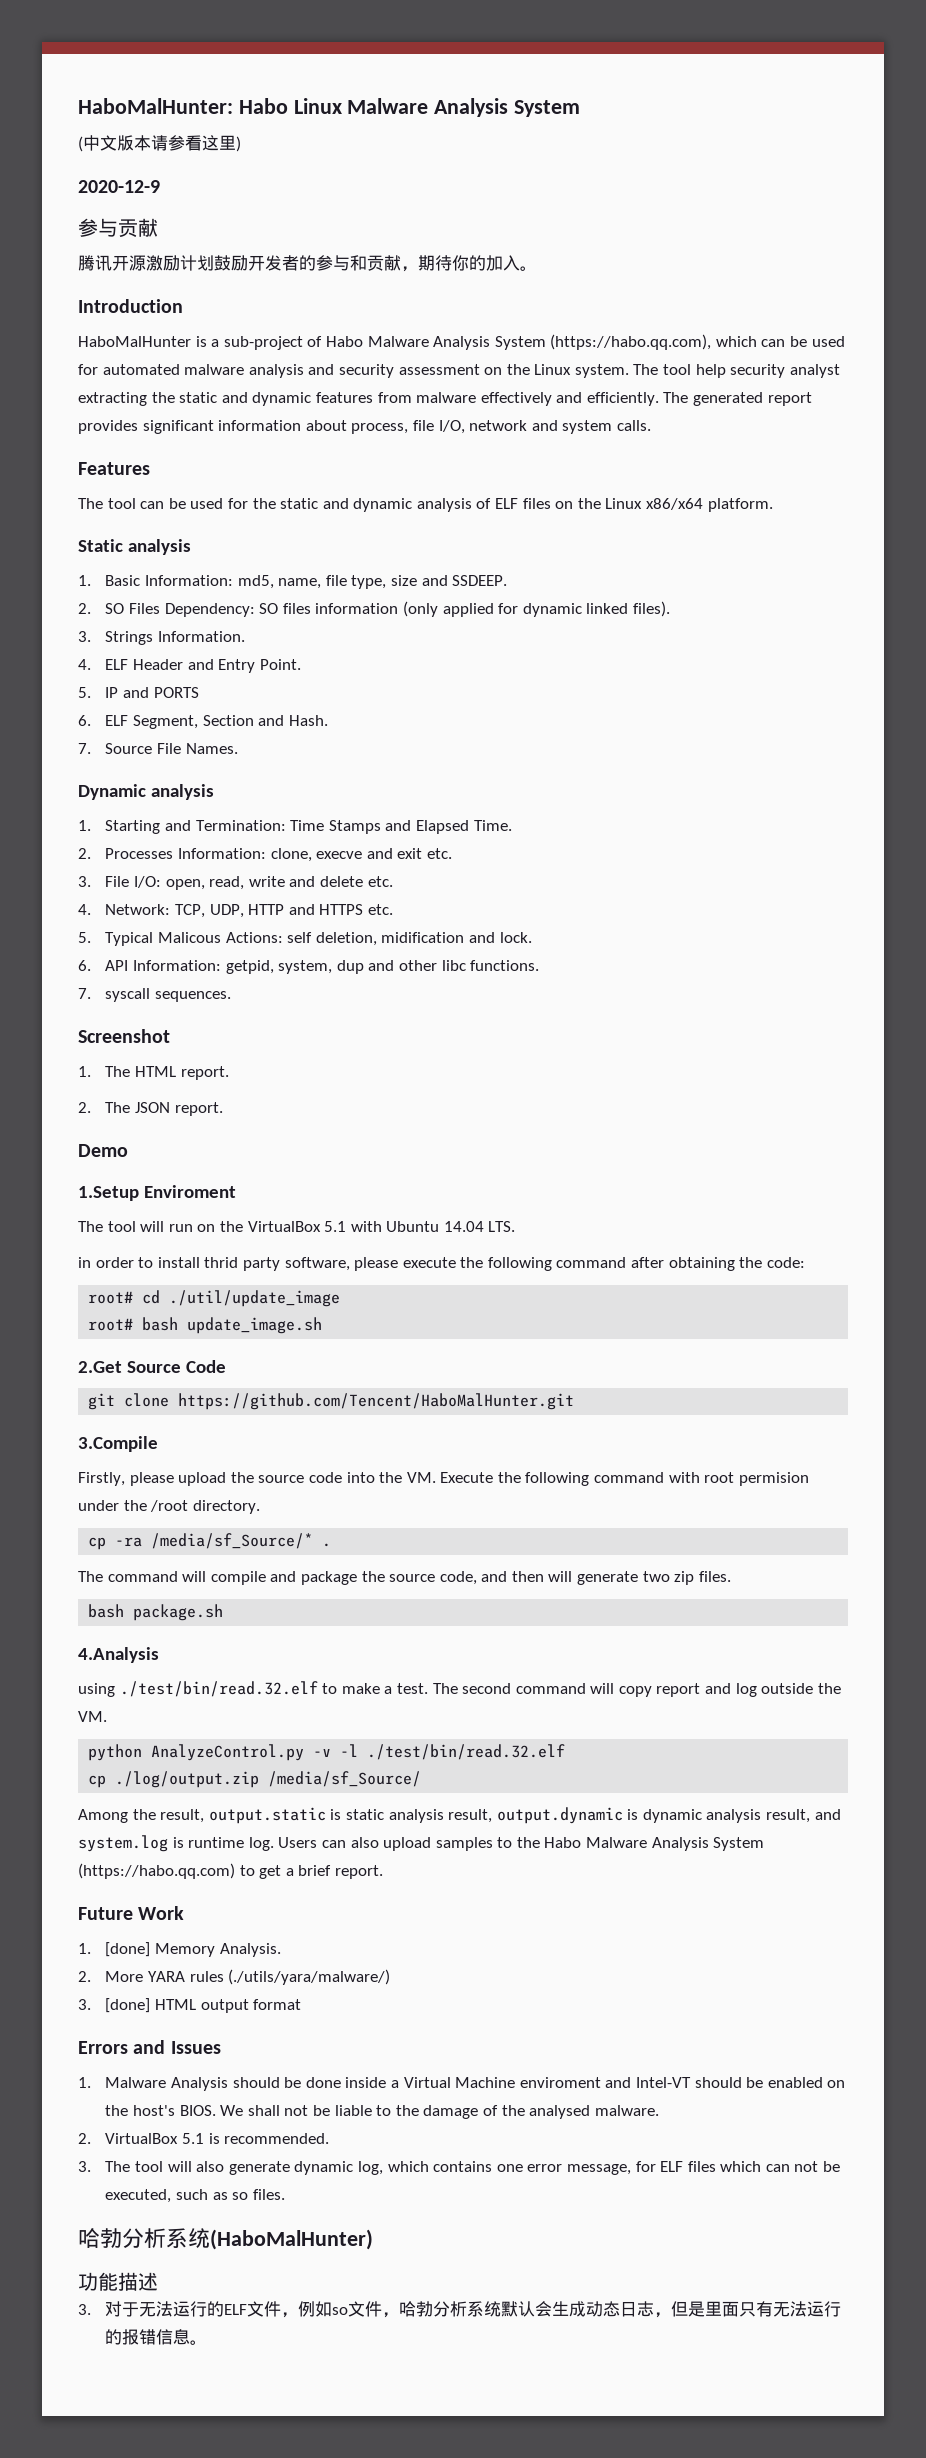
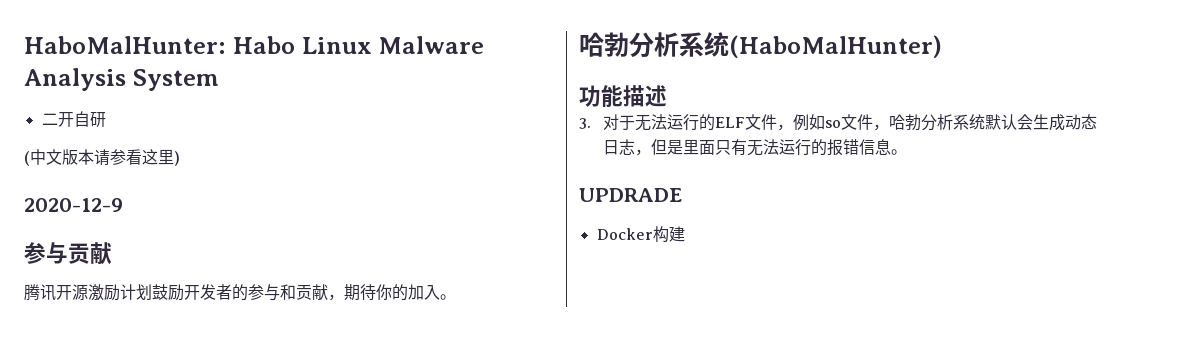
(581, 108) none -> [41,111,106,127] // 二开自研
[78,299,183,313] [78,334,845,350] [78,364,840,378] [78,392,812,406] [78,420,651,434] [78,462,150,475] [78,498,773,512] [78,539,191,555] [78,575,508,589] [78,601,670,617] [78,631,246,645] [78,659,301,673] [78,687,199,698] [78,715,328,729] [78,743,238,754] [78,784,214,800] [78,820,512,834] [78,848,452,862] [78,876,393,890] [78,904,393,918] [78,932,532,946] [78,960,540,974] [78,988,232,1002] [78,1029,170,1043] [78,1066,229,1080] [78,1102,223,1116] [78,1144,128,1157] [78,1185,236,1201] [78,1221,516,1232] [78,1257,805,1271] [88,1290,341,1307] [88,1317,323,1334] [78,1360,226,1373] [88,1393,575,1410] [78,1436,158,1452] [78,1472,809,1486] [78,1500,260,1514] [88,1533,332,1550] [78,1571,731,1585] [88,1604,224,1621] [78,1647,159,1663] [78,1681,841,1697] [78,1711,107,1722] [88,1744,566,1761] [88,1771,422,1788] [78,1807,841,1824] [78,1835,765,1852] [78,1863,383,1879] [78,1906,185,1920] [78,1942,281,1957] [78,1969,391,1985] [78,1998,302,2013] [78,2040,221,2054] [78,2077,846,2091] [105,2105,659,2119] [78,2133,330,2144] [78,2161,841,2175] [105,2189,285,2203] // Introduction // HaboMalHunter is a sub-project of Habo Malware Analysis System (https://habo.qq.com), which can be used for automated malware analysis and security assessment on the Linux system. The tool help security analyst extracting the static and dynamic features from malware effectively and efficiently. The generated report provides significant information about process, file I/O, network and system calls. // Features // The tool can be used for the static and dynamic analysis of ELF files on the Linux x86/x64 platform. // Static analysis // 1. Basic Information: md5, name, file type, size and SSDEEP. // 2. SO Files Dependency: SO files information (only applied for dynamic linked files). // 3. Strings Information. // 4. ELF Header and Entry Point. // 5. IP and PORTS // 6. ELF Segment, Section and Hash. // 7. Source File Names. // Dynamic analysis // 1. Starting and Termination: Time Stamps and Elapsed Time. // 2. Processes Information: clone, execve and exit etc. // 3. File I/O: open, read, write and delete etc. // 4. Network: TCP, UDP, HTTP and HTTPS etc. // 5. Typical Malicous Actions: self deletion, midification and lock. // 6. API Information: getpid, system, dup and other libc functions. // 7. syscall sequences. // Screenshot // 1. The HTML report. // 2. The JSON report. // Demo // 1.Setup Enviroment // The tool will run on the VirtualBox 5.1 with Ubuntu 14.04 LTS. // in order to install thrid party software, please execute the following command after obtaining the code: // root# cd ./util/update_image // root# bash update_image.sh // 2.Get Source Code // git clone https://github.com/Tencent/HaboMalHunter.git // 3.Compile // Firstly, please upload the source code into the VM. Execute the following command with root permision under the /root directory. // cp -ra /media/sf_Source/* . // The command will compile and package the source code, and then will generate two zip files. // bash package.sh // 4.Analysis // using ./test/bin/read.32.elf to make a test. The second command will copy report and log outside the VM. // python AnalyzeControl.py -v -l ./test/bin/read.32.elf // cp ./log/output.zip /media/sf_Source/ // Among the result, output.static is static analysis result, output.dynamic is dynamic analysis result, and system.log is runtime log. Users can also upload samples to the Habo Malware Analysis System (https://habo.qq.com) to get a brief report. // Future Work // 1. [done] Memory Analysis. // 2. More YARA rules (./utils/yara/malware/) // 3. [done] HTML output format // Errors and Issues // 1. Malware Analysis should be done inside a Virtual Machine enviroment and Intel-VT should be enabled on the host's BIOS. We shall not be liable to the damage of the analysed malware. // 2. VirtualBox 5.1 is recommended. // 3. The tool will also generate dynamic log, which contains one error message, for ELF files which can not be executed, such as so files. -> (456, 297) none
(208, 2342) none -> [579,188,682,202] [596,226,685,243] // UPDRADE // Docker构建

